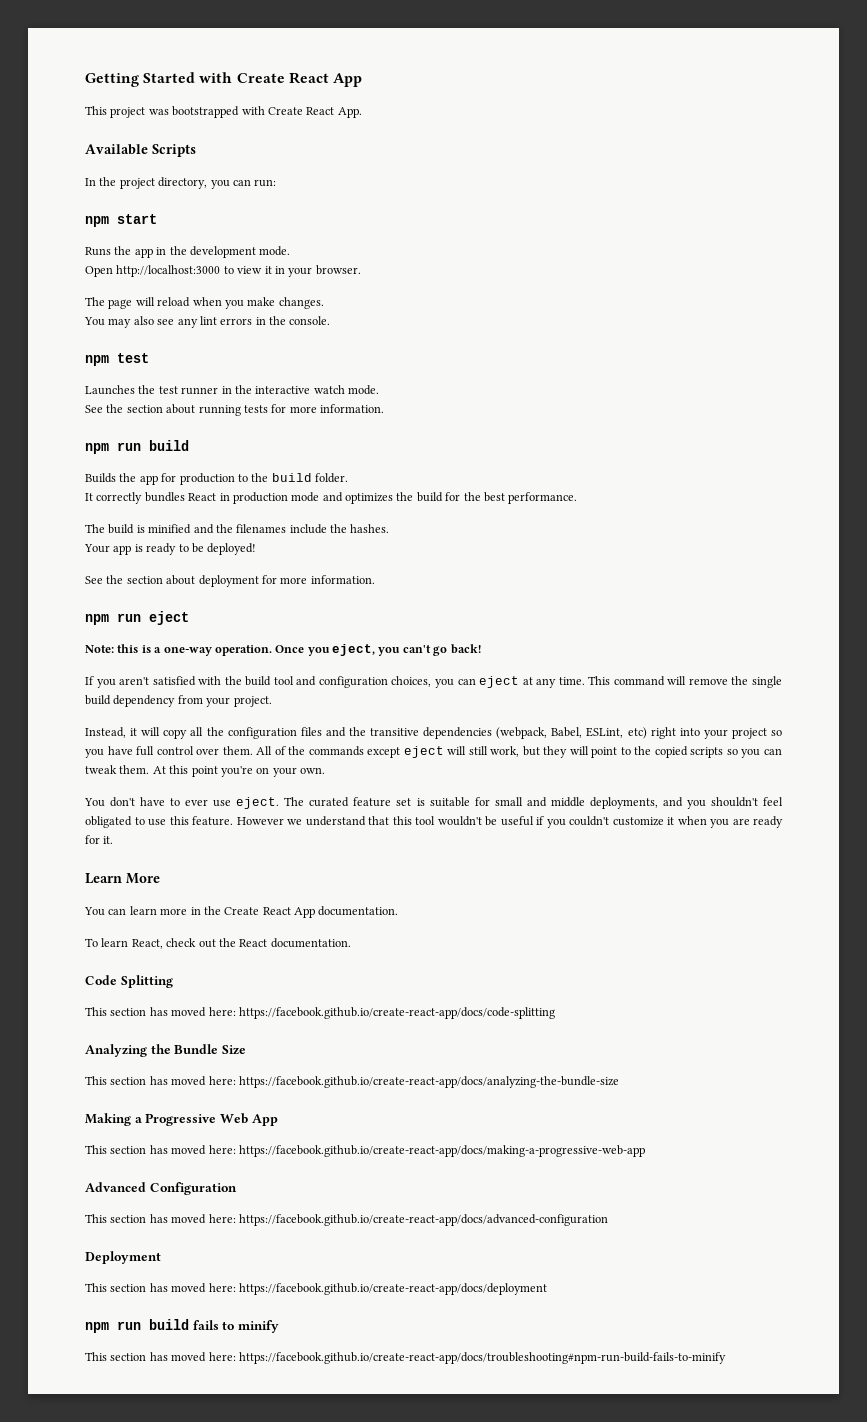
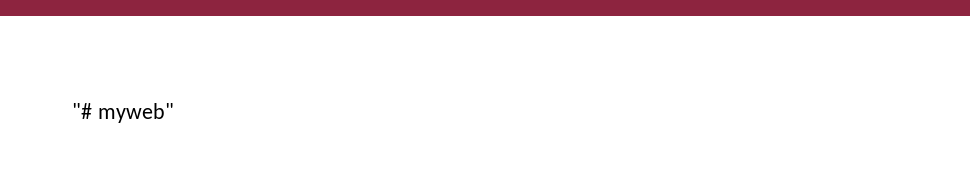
[85,72,362,87] [85,106,362,118] [85,144,196,157] [85,177,277,189] [85,214,157,227] [85,246,291,258] [85,265,361,277] [85,297,324,309] [84,316,331,328] [85,353,149,366] [85,385,379,395] [85,404,384,416] [85,440,189,454] [85,473,348,485] [85,492,578,504] [85,524,390,534] [84,543,257,555] [85,575,375,587] [85,611,189,625] [85,644,481,656] [85,676,782,688] [85,695,272,707] [85,727,783,739] [85,746,782,758] [85,765,325,777] [84,797,783,809] [85,816,783,828] [85,835,114,844] [85,873,160,884] [84,906,399,918] [85,938,351,949] [85,975,173,988] [85,1007,555,1019] [85,1044,246,1057] [85,1076,619,1088] [85,1113,278,1126] [85,1145,645,1157] [85,1182,237,1195] [85,1214,608,1226] [85,1251,161,1264] [85,1283,547,1295] [85,1319,279,1333] [85,1352,726,1364] Getting Started with Create React App // This project was bootstrapped with Create React App. // Available Scripts // In the project directory, you can run: // npm start // Runs the app in the development mode. // Open http://localhost:3000 to view it in your browser. // The page will reload when you make changes. // You may also see any lint errors in the console. // npm test // Launches the test runner in the interactive watch mode. // See the section about running tests for more information. // npm run build // Builds the app for production to the build folder. // It correctly bundles React in production mode and optimizes the build for the best performance. // The build is minified and the filenames include the hashes. // Your app is ready to be deployed! // See the section about deployment for more information. // npm run eject // Note: this is a one-way operation. Once you eject, you can't go back! // If you aren't satisfied with the build tool and configuration choices, you can eject at any time. This command will remove the single build dependency from your project. // Instead, it will copy all the configuration files and the transitive dependencies (webpack, Babel, ESLint, etc) right into your project so you have full control over them. All of the commands except eject will still work, but they will point to the copied scripts so you can tweak them. At this point you're on your own. // You don't have to ever use eject. The curated feature set is suitable for small and middle deployments, and you shouldn't feel obligated to use this feature. However we understand that this tool wouldn't be useful if you couldn't customize it when you are ready for it. // Learn More // You can learn more in the Create React App documentation. // To learn React, check out the React documentation. // Code Splitting // This section has moved here: https://facebook.github.io/create-react-app/docs/code-splitting // Analyzing the Bundle Size // This section has moved here: https://facebook.github.io/create-react-app/docs/analyzing-the-bundle-size // Making a Progressive Web App // This section has moved here: https://facebook.github.io/create-react-app/docs/making-a-progressive-web-app // Advanced Configuration // This section has moved here: https://facebook.github.io/create-react-app/docs/advanced-configuration // Deployment // This section has moved here: https://facebook.github.io/create-react-app/docs/deployment // npm run build fails to minify // This section has moved here: https://facebook.github.io/create-react-app/docs/troubleshooting#npm-run-build-fails-to-minify -> [72,103,174,123] "# myweb"

